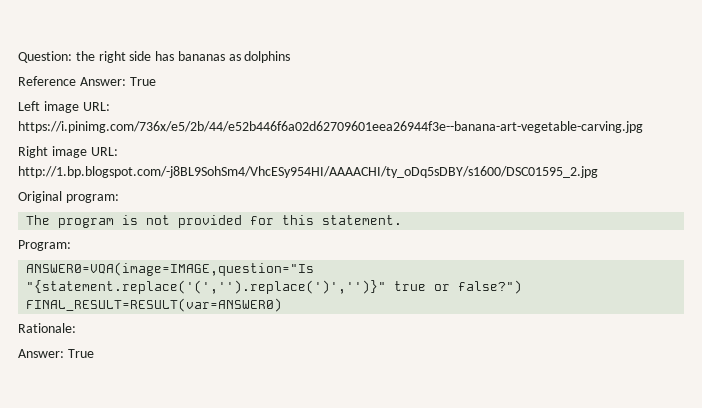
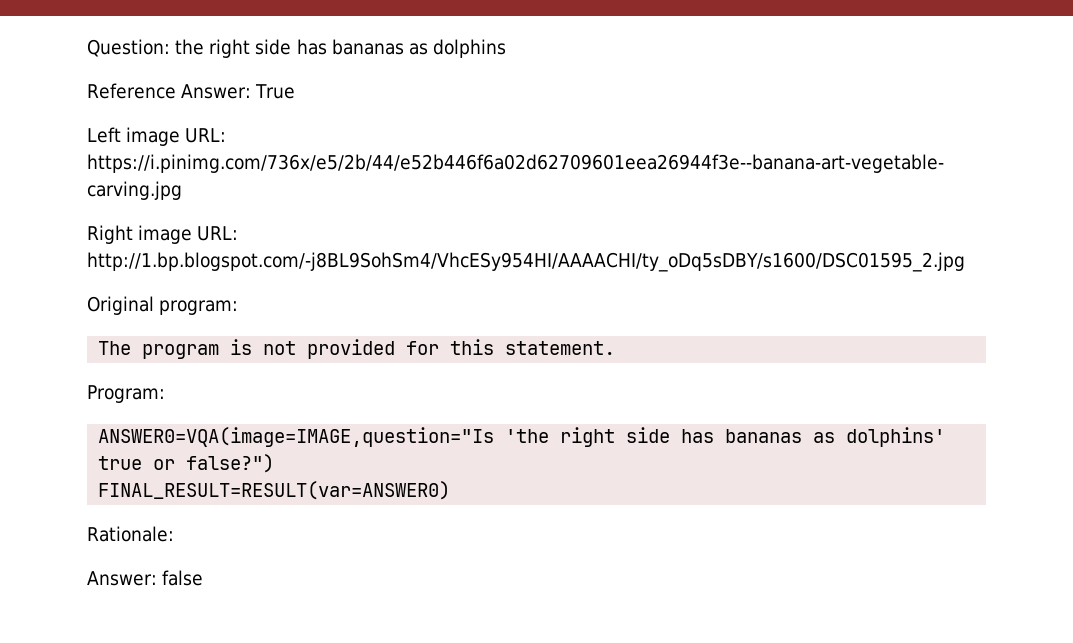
[26,280,387,294] "{statement.replace('(','').replace(')','')}" -> [505,427,946,447] 'the right side has bananas as dolphins'
[67,349,94,358] True -> [162,570,204,586] false

